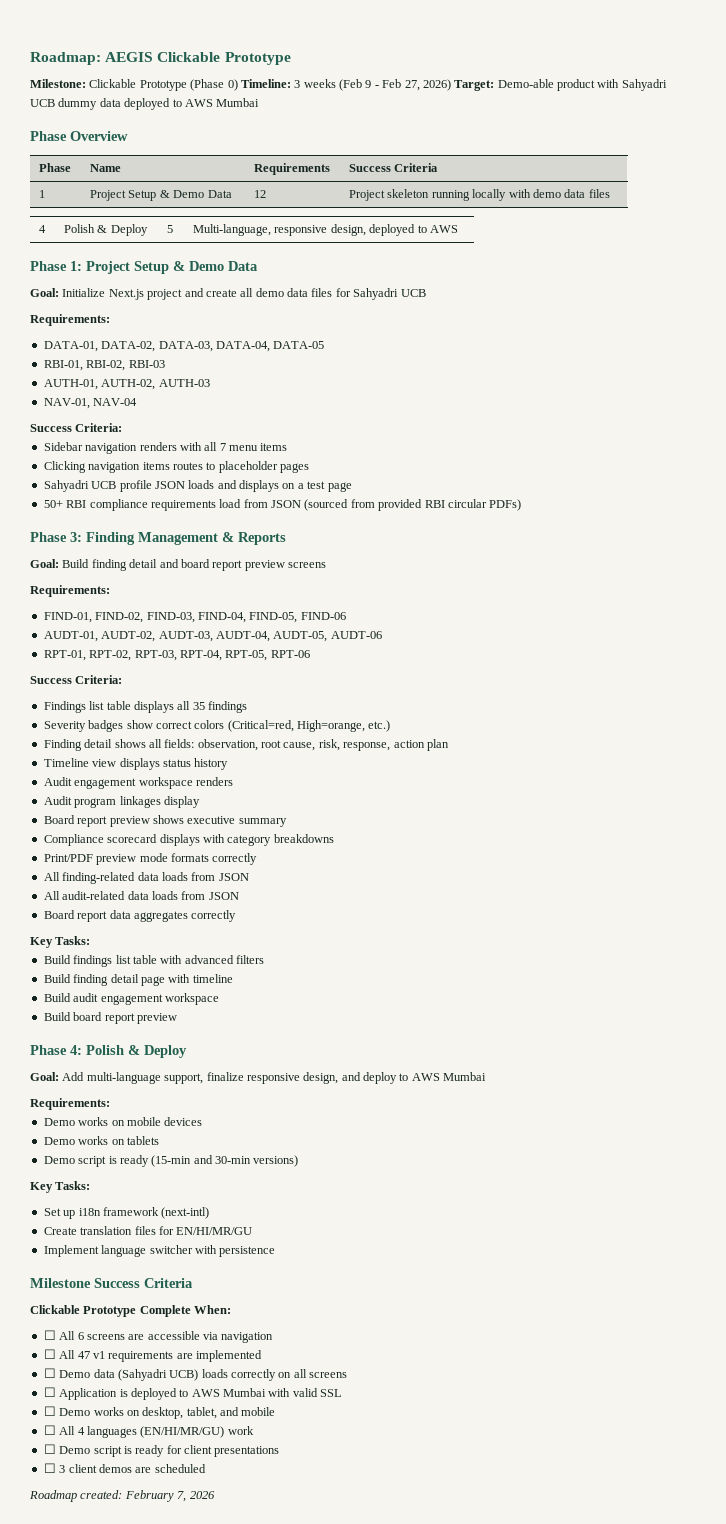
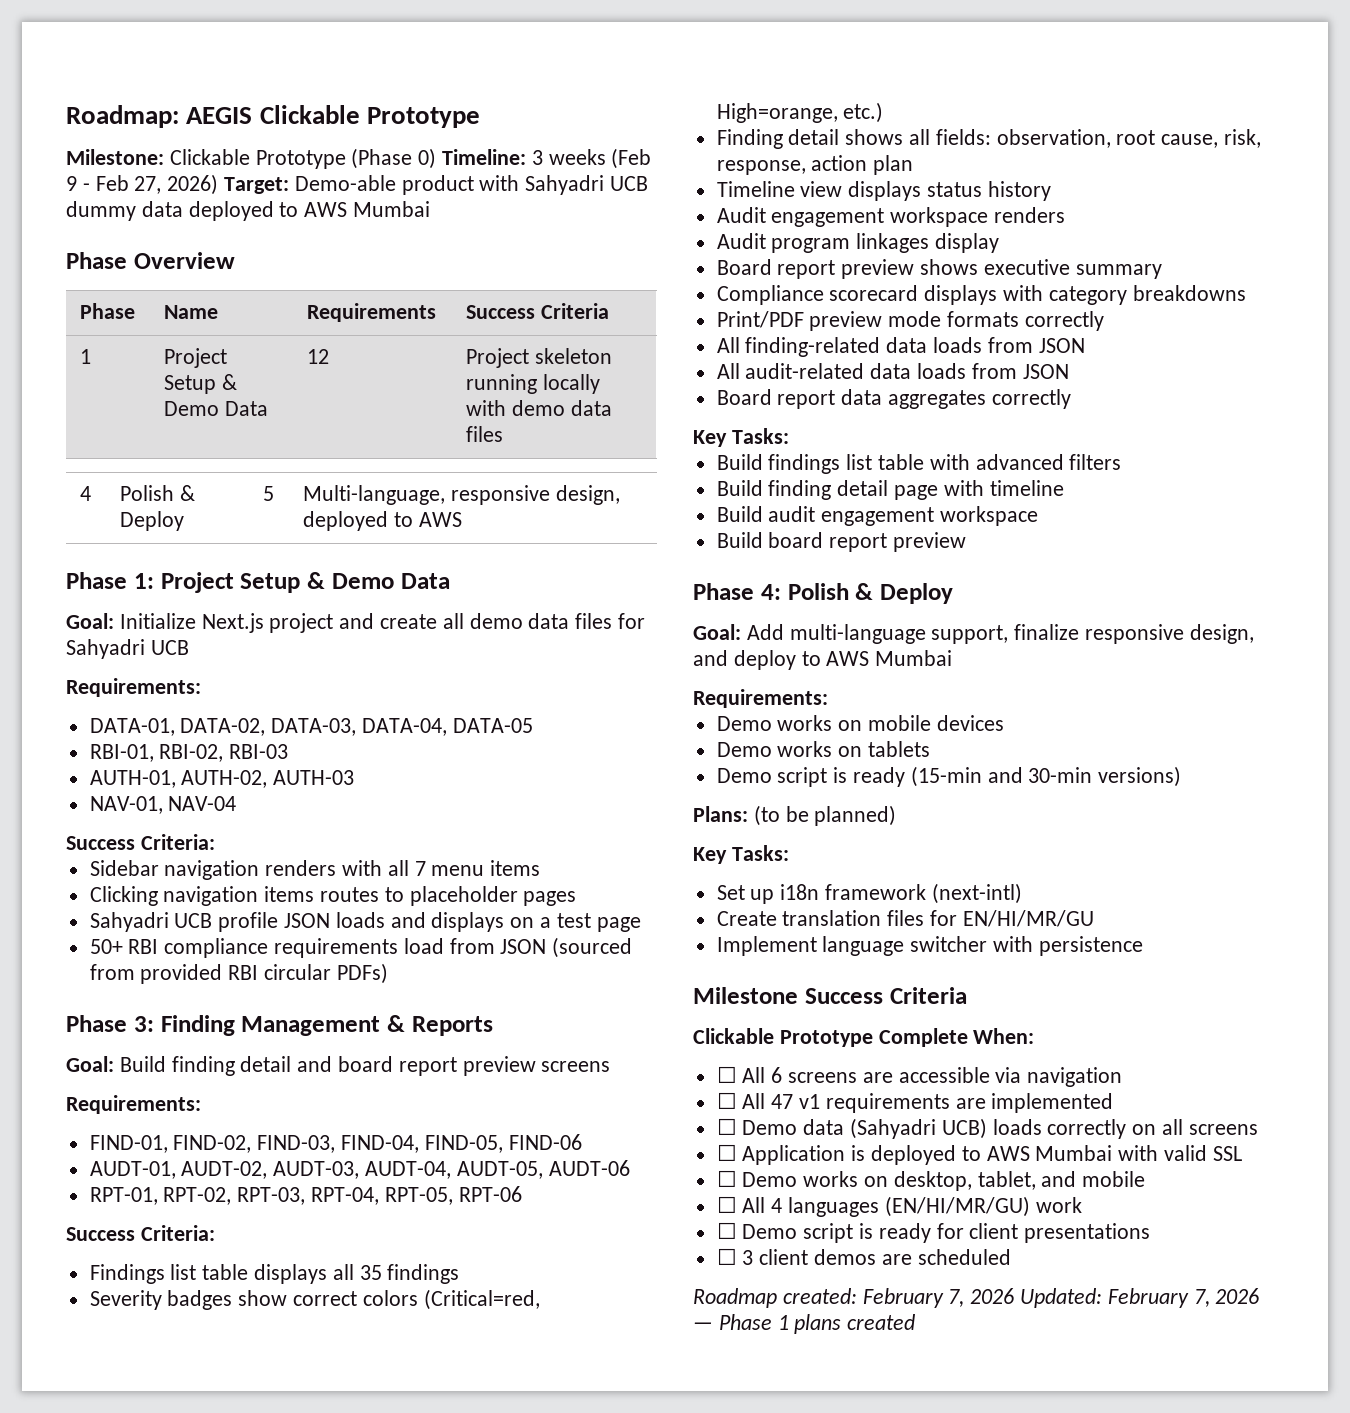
(299, 1161) none -> [693,805,897,826] // Plans: (to be planned)
(215, 1495) none -> [1020,1288,1260,1308] [693,1314,916,1334] Updated: February 7, 2026 — Phase 1 plans created

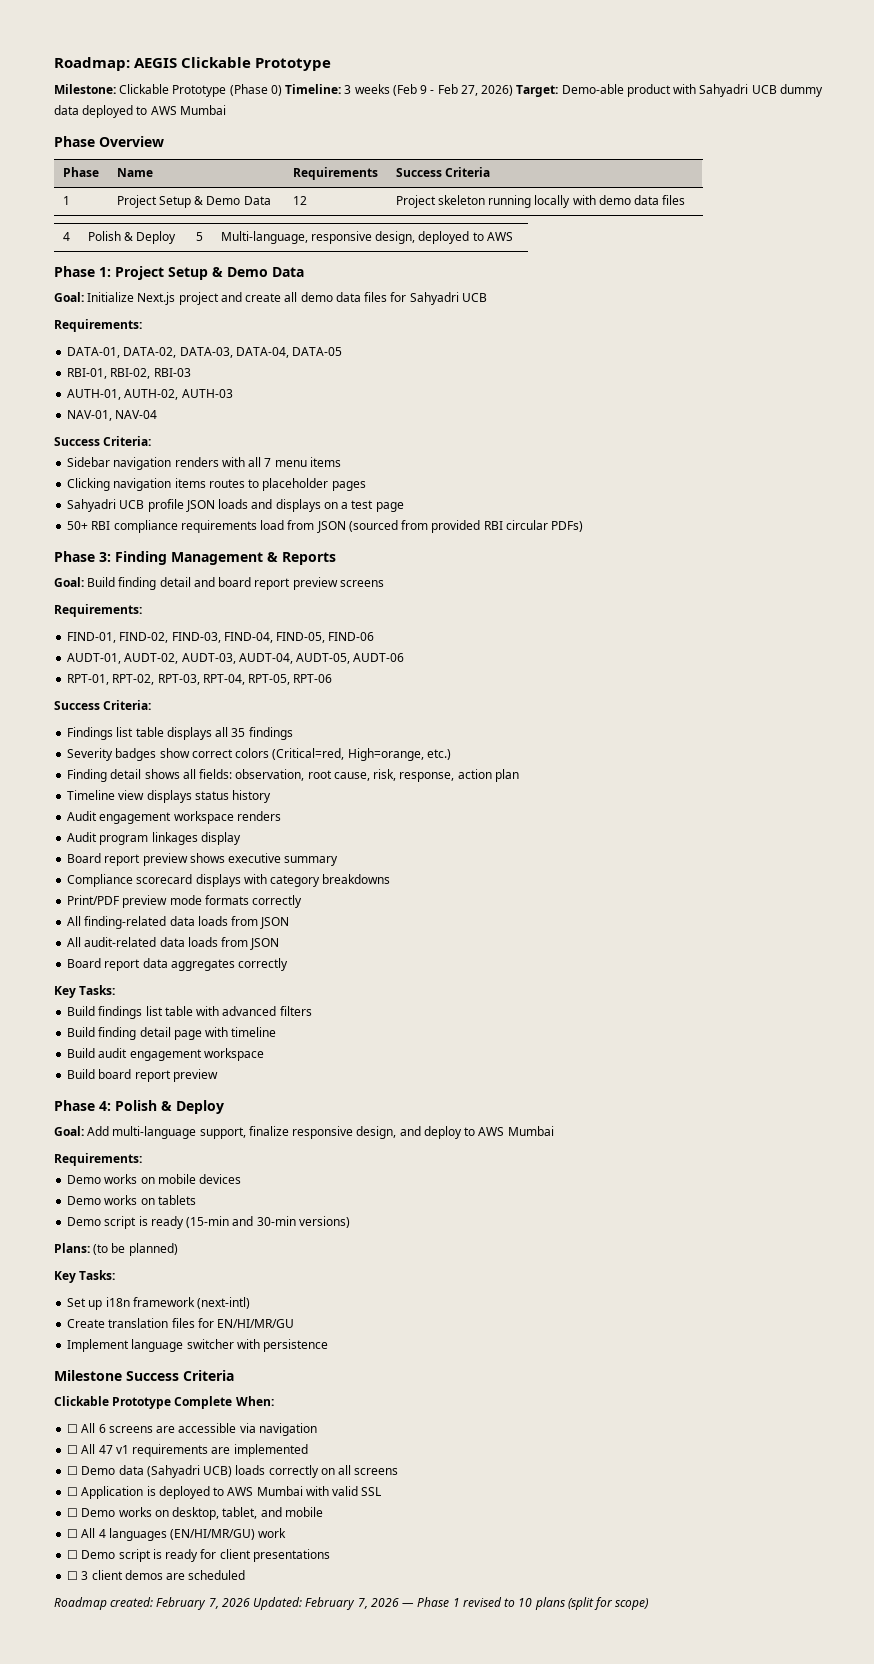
[794,1314,916,1334] plans created -> [462,1597,649,1610] revised to 10 plans (split for scope)

